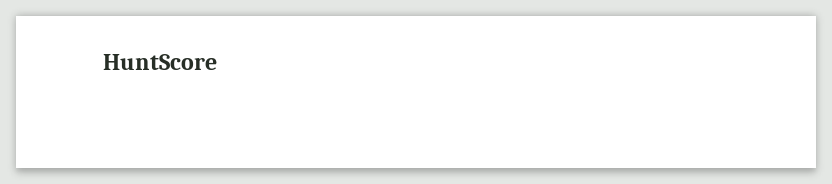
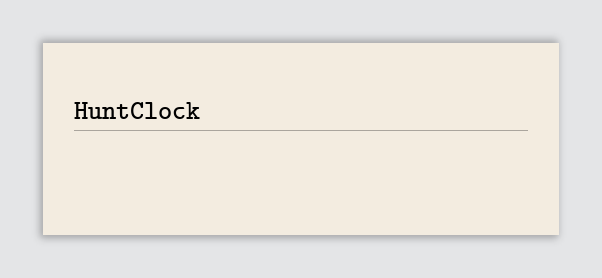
[103,54,217,70] HuntScore -> [74,102,200,119] HuntClock

